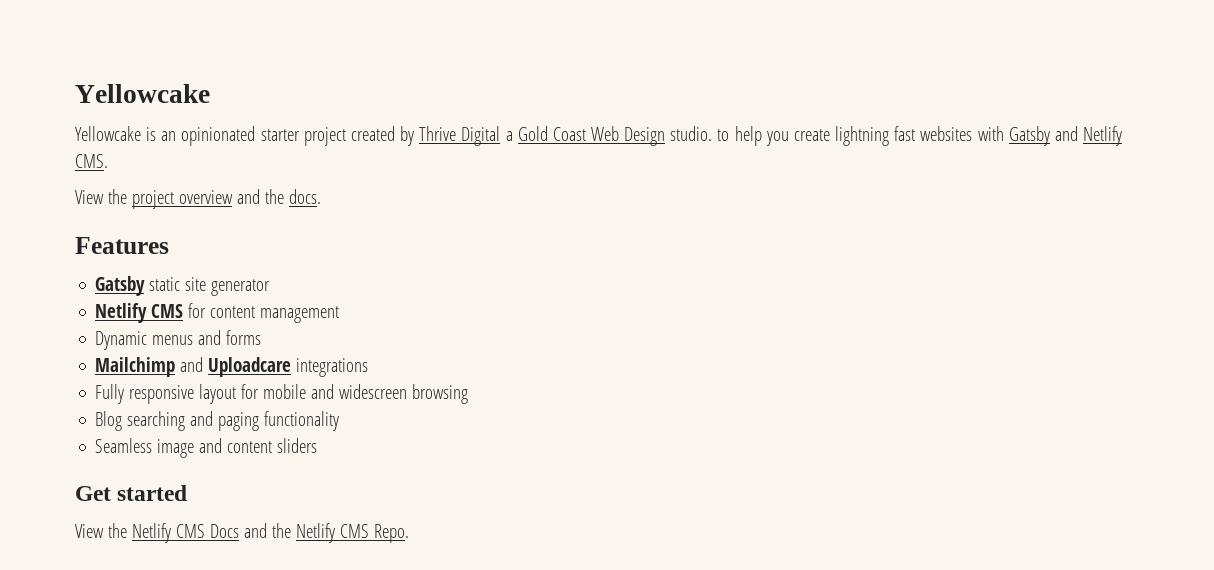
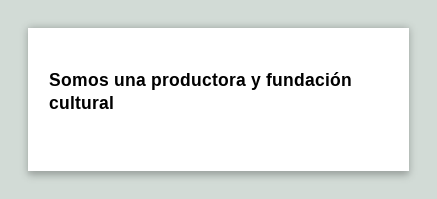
[75,84,210,103] [75,126,1123,146] [75,154,108,168] [75,189,321,209] [75,237,169,254] [95,276,271,296] [95,303,340,323] [95,330,262,350] [95,357,369,377] [95,384,469,404] [95,411,340,431] [95,438,318,458] [75,485,188,501] [75,523,409,543] Yellowcake // Yellowcake is an opinionated starter project created by Thrive Digital a Gold Coast Web Design studio. to help you create lightning fast websites with Gatsby and Netlify CMS. // View the project overview and the docs. // Features // Gatsby static site generator // Netlify CMS for content management // Dynamic menus and forms // Mailchimp and Uploadcare integrations // Fully responsive layout for mobile and widescreen browsing // Blog searching and paging functionality // Seamless image and content sliders // Get started // View the Netlify CMS Docs and the Netlify CMS Repo. -> [49,72,352,90] [49,96,114,109] Somos una productora y fundación cultural

